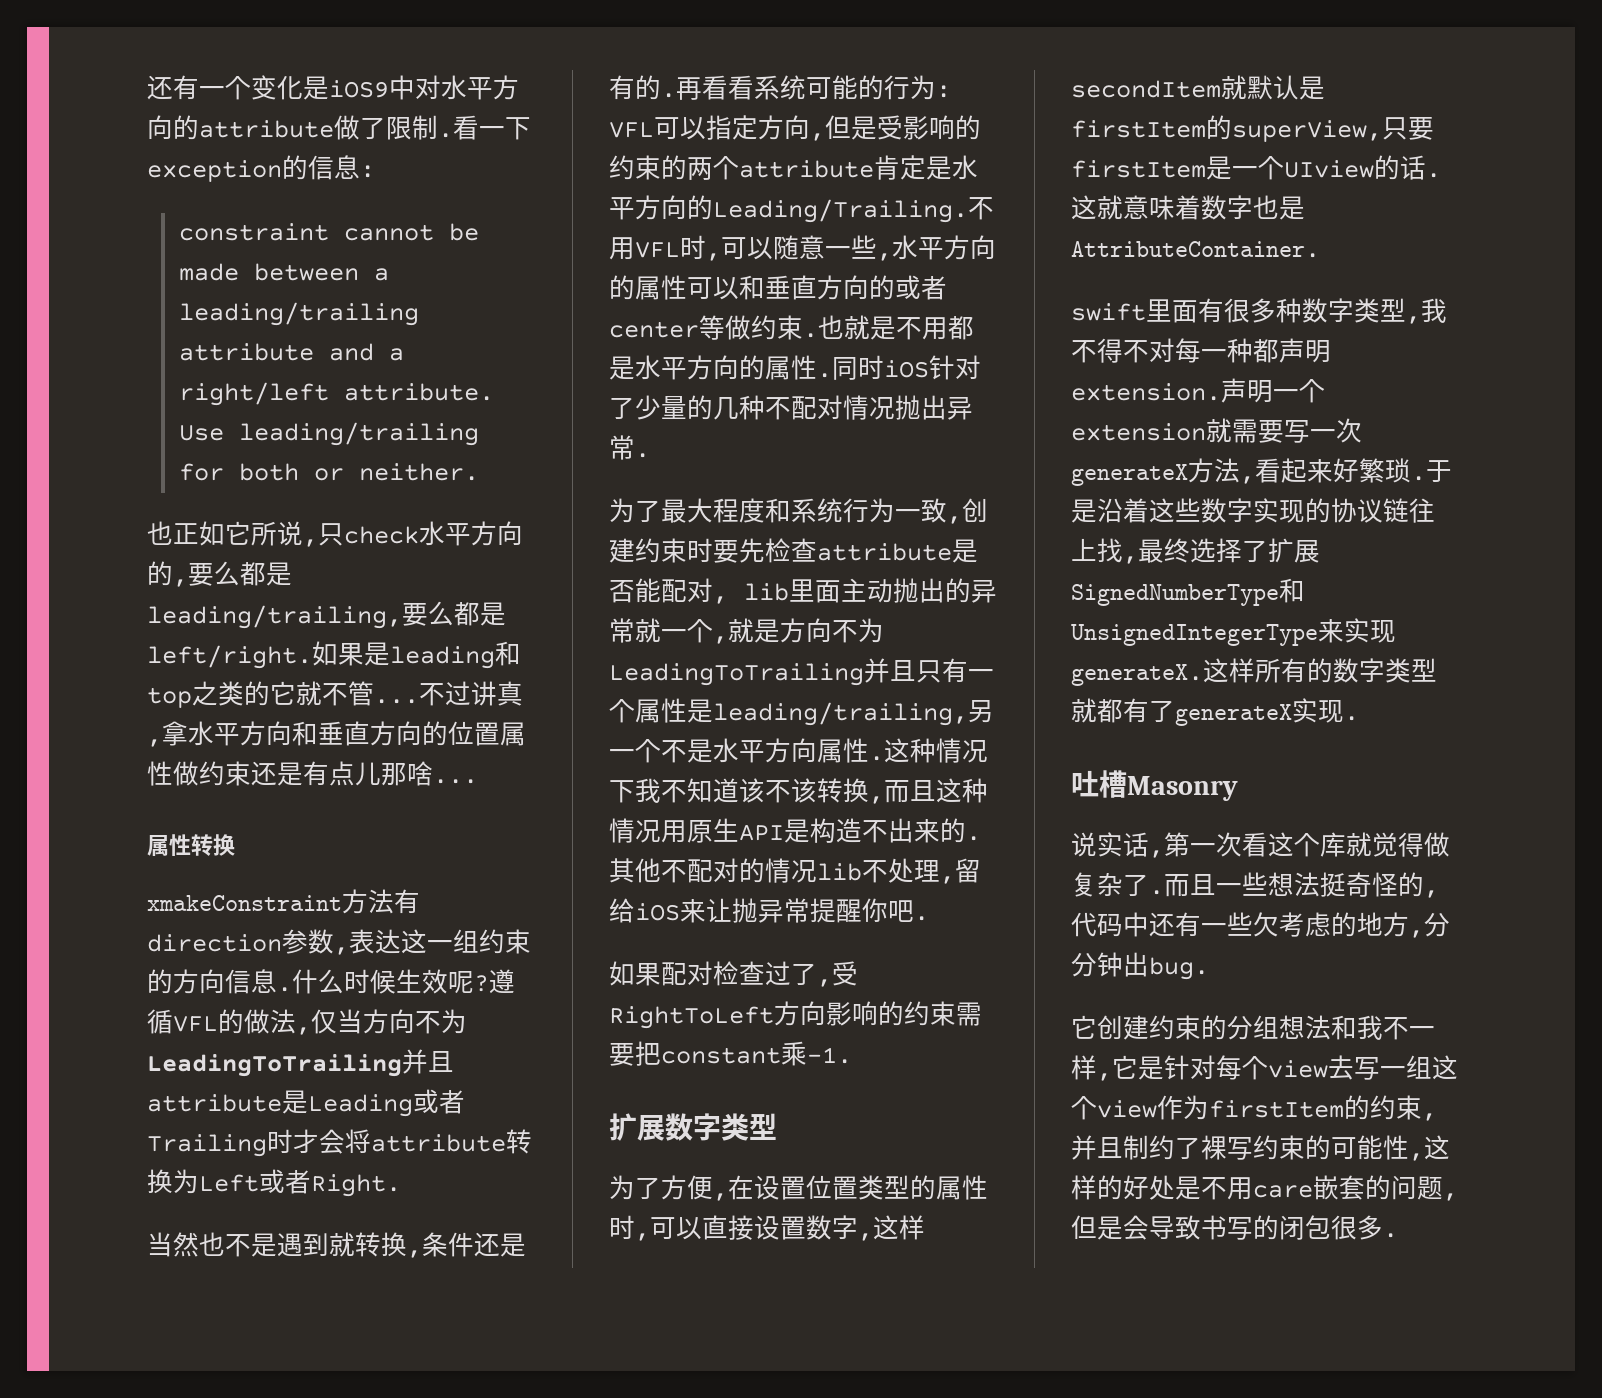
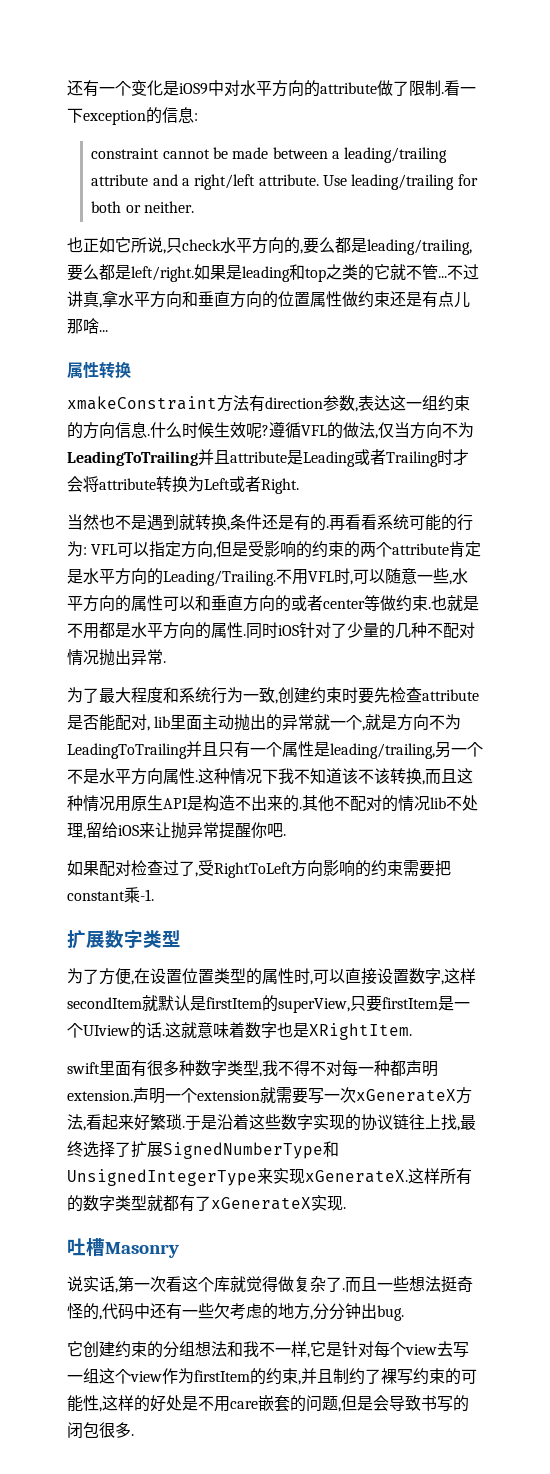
[1071,241,1320,258] AttributeContainer. -> [309,1023,412,1040] XRightItem.
[1071,464,1188,486] generateX -> [356,1089,456,1102] xGenerateX
[1071,664,1203,686] generateX. -> [305,1170,408,1183] xGenerateX.
[1175,704,1292,726] generateX -> [211,1197,311,1210] xGenerateX

